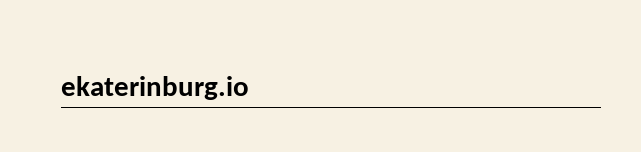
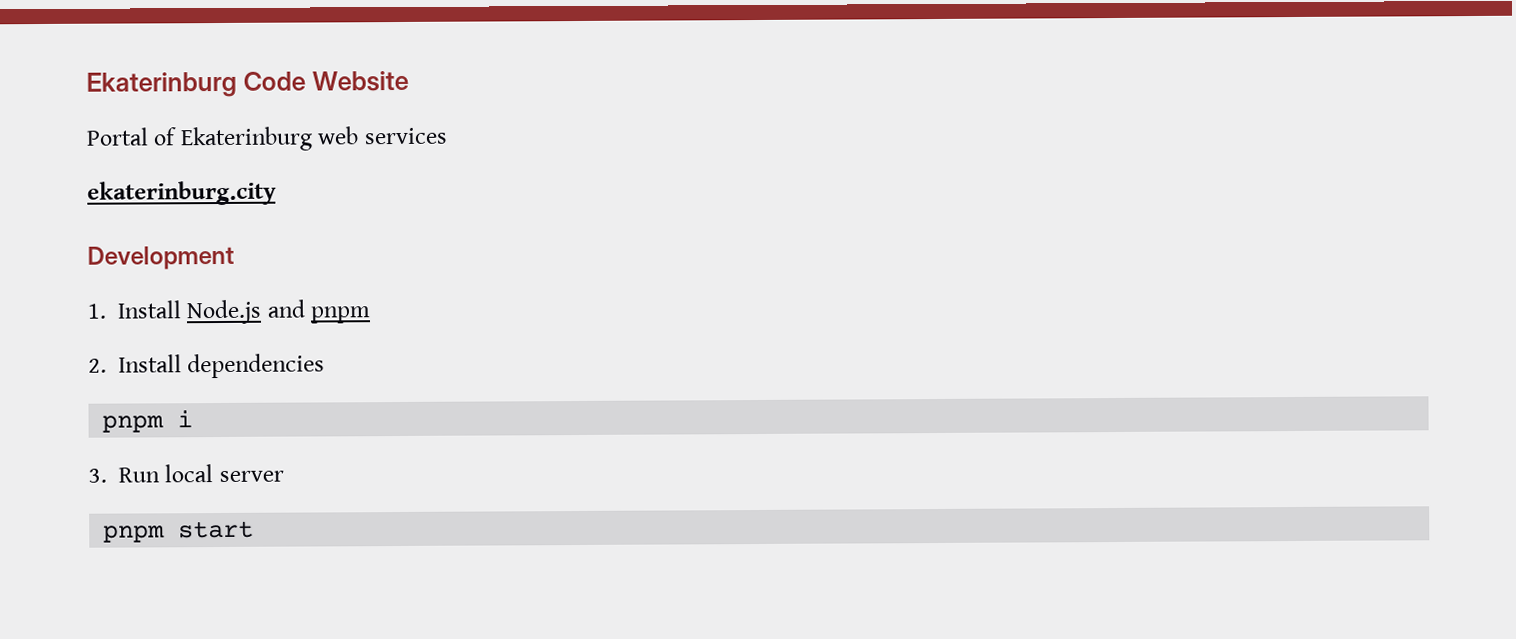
[61,76,249,100] ekaterinburg.io -> [86,70,409,98] [86,126,448,152] [87,180,277,206] [87,245,234,270] [87,299,372,325] [88,353,326,379] [102,410,194,433] [88,464,284,483] [103,520,255,543] Ekaterinburg Code Website // Portal of Ekaterinburg web services // ekaterinburg.city // Development // 1. Install Node.js and pnpm // 2. Install dependencies // pnpm i // 3. Run local server // pnpm start

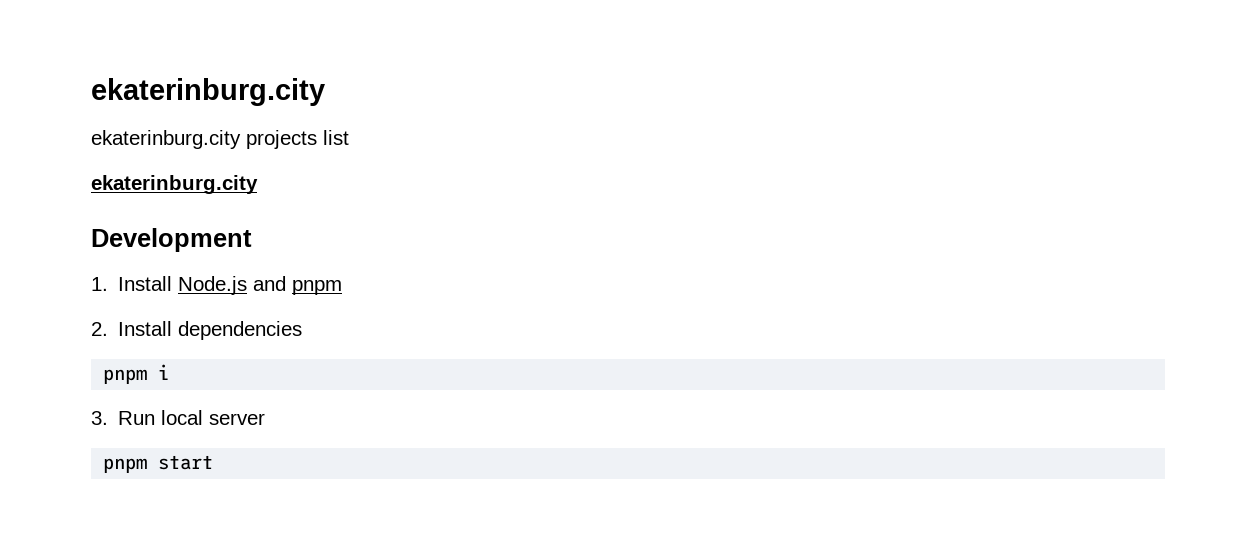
[86,70,409,98] [86,126,448,152] Ekaterinburg Code Website // Portal of Ekaterinburg web services -> [91,78,325,106] [91,130,349,149] ekaterinburg.city // ekaterinburg.city projects list

